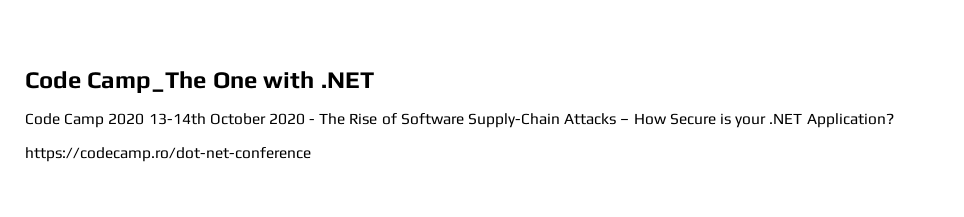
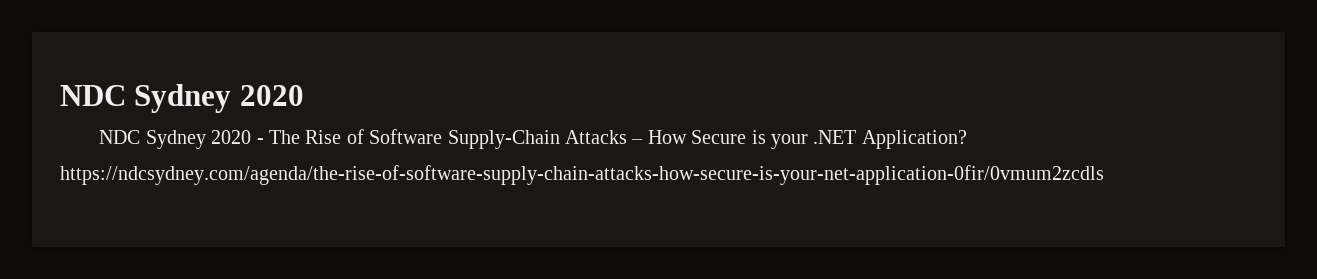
[25,71,374,93] [25,113,266,128] Code Camp_The One with .NET // Code Camp 2020 13-14th October -> [60,84,304,113] [99,130,206,149] NDC Sydney 2020 // NDC Sydney
[25,147,311,162] https://codecamp.ro/dot-net-conference -> [60,165,1104,185] https://ndcsydney.com/agenda/the-rise-of-software-supply-chain-attacks-how-secure-is-your-net-application-0fir/0vmum2zcdls

